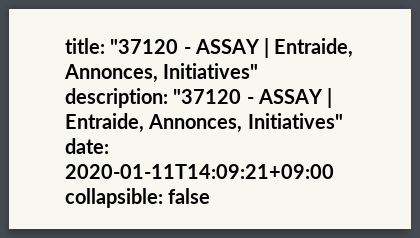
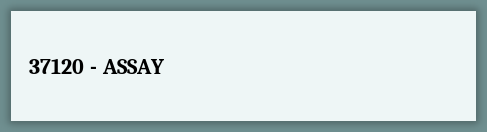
[65,38,354,58] [64,63,259,83] [65,88,333,108] [65,113,343,133] [65,138,109,154] [65,164,334,179] [65,188,211,208] title: "37120 - ASSAY | Entraide, Annonces, Initiatives" description: "37120 - ASSAY | Entraide, Annonces, Initiatives" date: 2020-01-11T14:09:21+09:00 collapsible: false -> [29,58,165,74] 37120 - ASSAY

